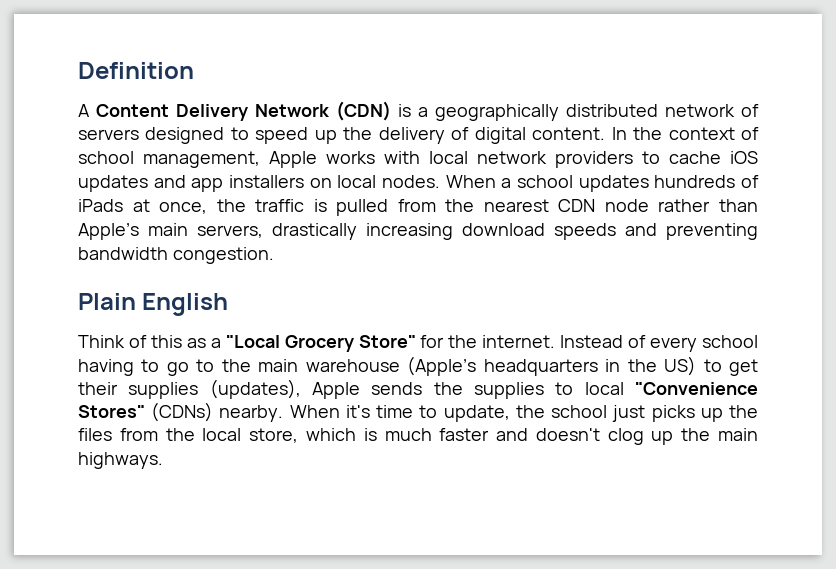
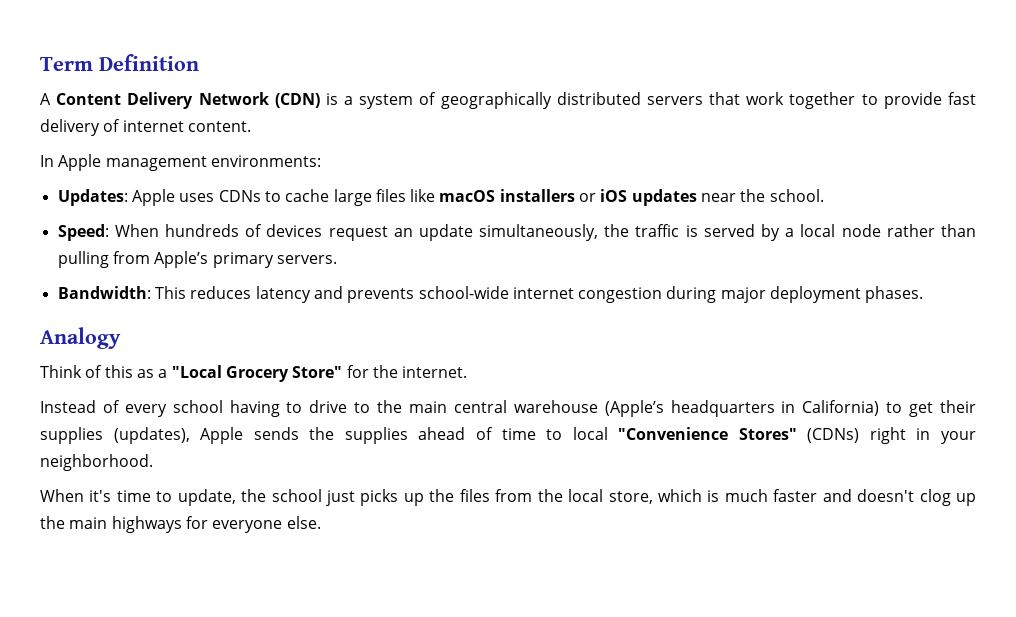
(78, 70) none -> [40,57,93,71] Term
[435,104,759,121] [78,127,373,144] geographically distributed network of servers designed to speed up the -> [359,92,976,109] system of geographically distributed servers that work together to provide fast
[474,127,526,144] digital -> [122,120,184,132] internet
[611,127,759,140] [78,151,758,168] [78,175,759,192] [78,199,759,216] [78,223,758,240] [78,247,274,264] [78,293,229,316] In the context of school management, Apple works with local network providers to cache iOS updates and app installers on local nodes. When a school updates hundreds of iPads at once, the traffic is pulled from the nearest CDN node rather than Apple’s main servers, drastically increasing download speeds and preventing bandwidth congestion. // Plain English -> [40,154,321,171] [57,189,824,206] [57,224,976,241] [57,251,337,268] [57,286,924,303] [40,327,121,349] // In Apple management environments: // Updates: Apple uses CDNs to cache large files like macOS installers or iOS updates near the school. // Speed: When hundreds of devices request an update simultaneously, the traffic is served by a local node rather than pulling from Apple’s primary servers. // Bandwidth: This reduces latency and prevents school-wide internet congestion during major deployment phases. // Analogy
(556, 341) none -> (468, 372) //
[166,362,189,376] go -> [309,400,348,413] drive
(299, 365) none -> [453,400,507,413] central
[627,356,697,376] the US) -> [802,400,880,416] California)
(544, 390) none -> [418,427,536,440] ahead of time
[219,405,284,422] nearby. -> [869,427,976,444] [40,454,153,471] right in your neighborhood. //
[78,452,163,469] highways. -> [111,516,321,533] highways for everyone else.

